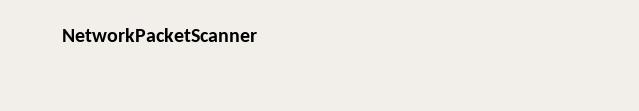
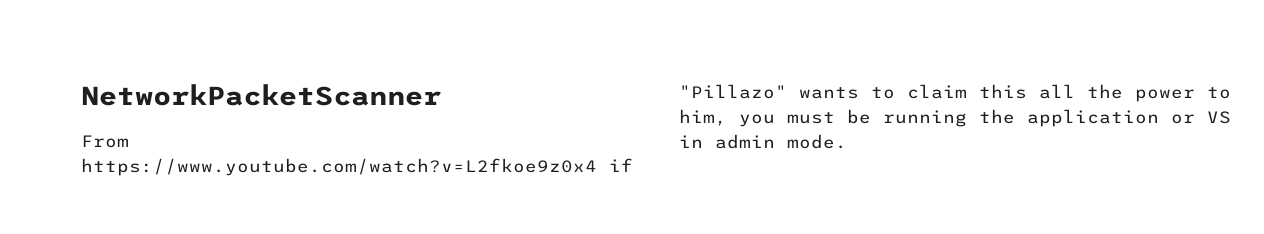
(257, 35) none -> [81,135,129,148] [81,158,633,176] [679,84,1231,102] [679,109,1231,127] [679,134,847,149] // From https://www.youtube.com/watch?v=L2fkoe9z0x4 if "Pillazo" wants to claim this all the power to him, you must be running the application or VS in admin mode.

